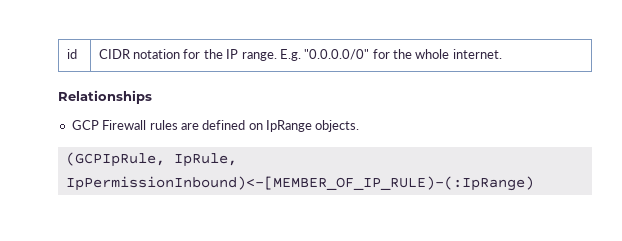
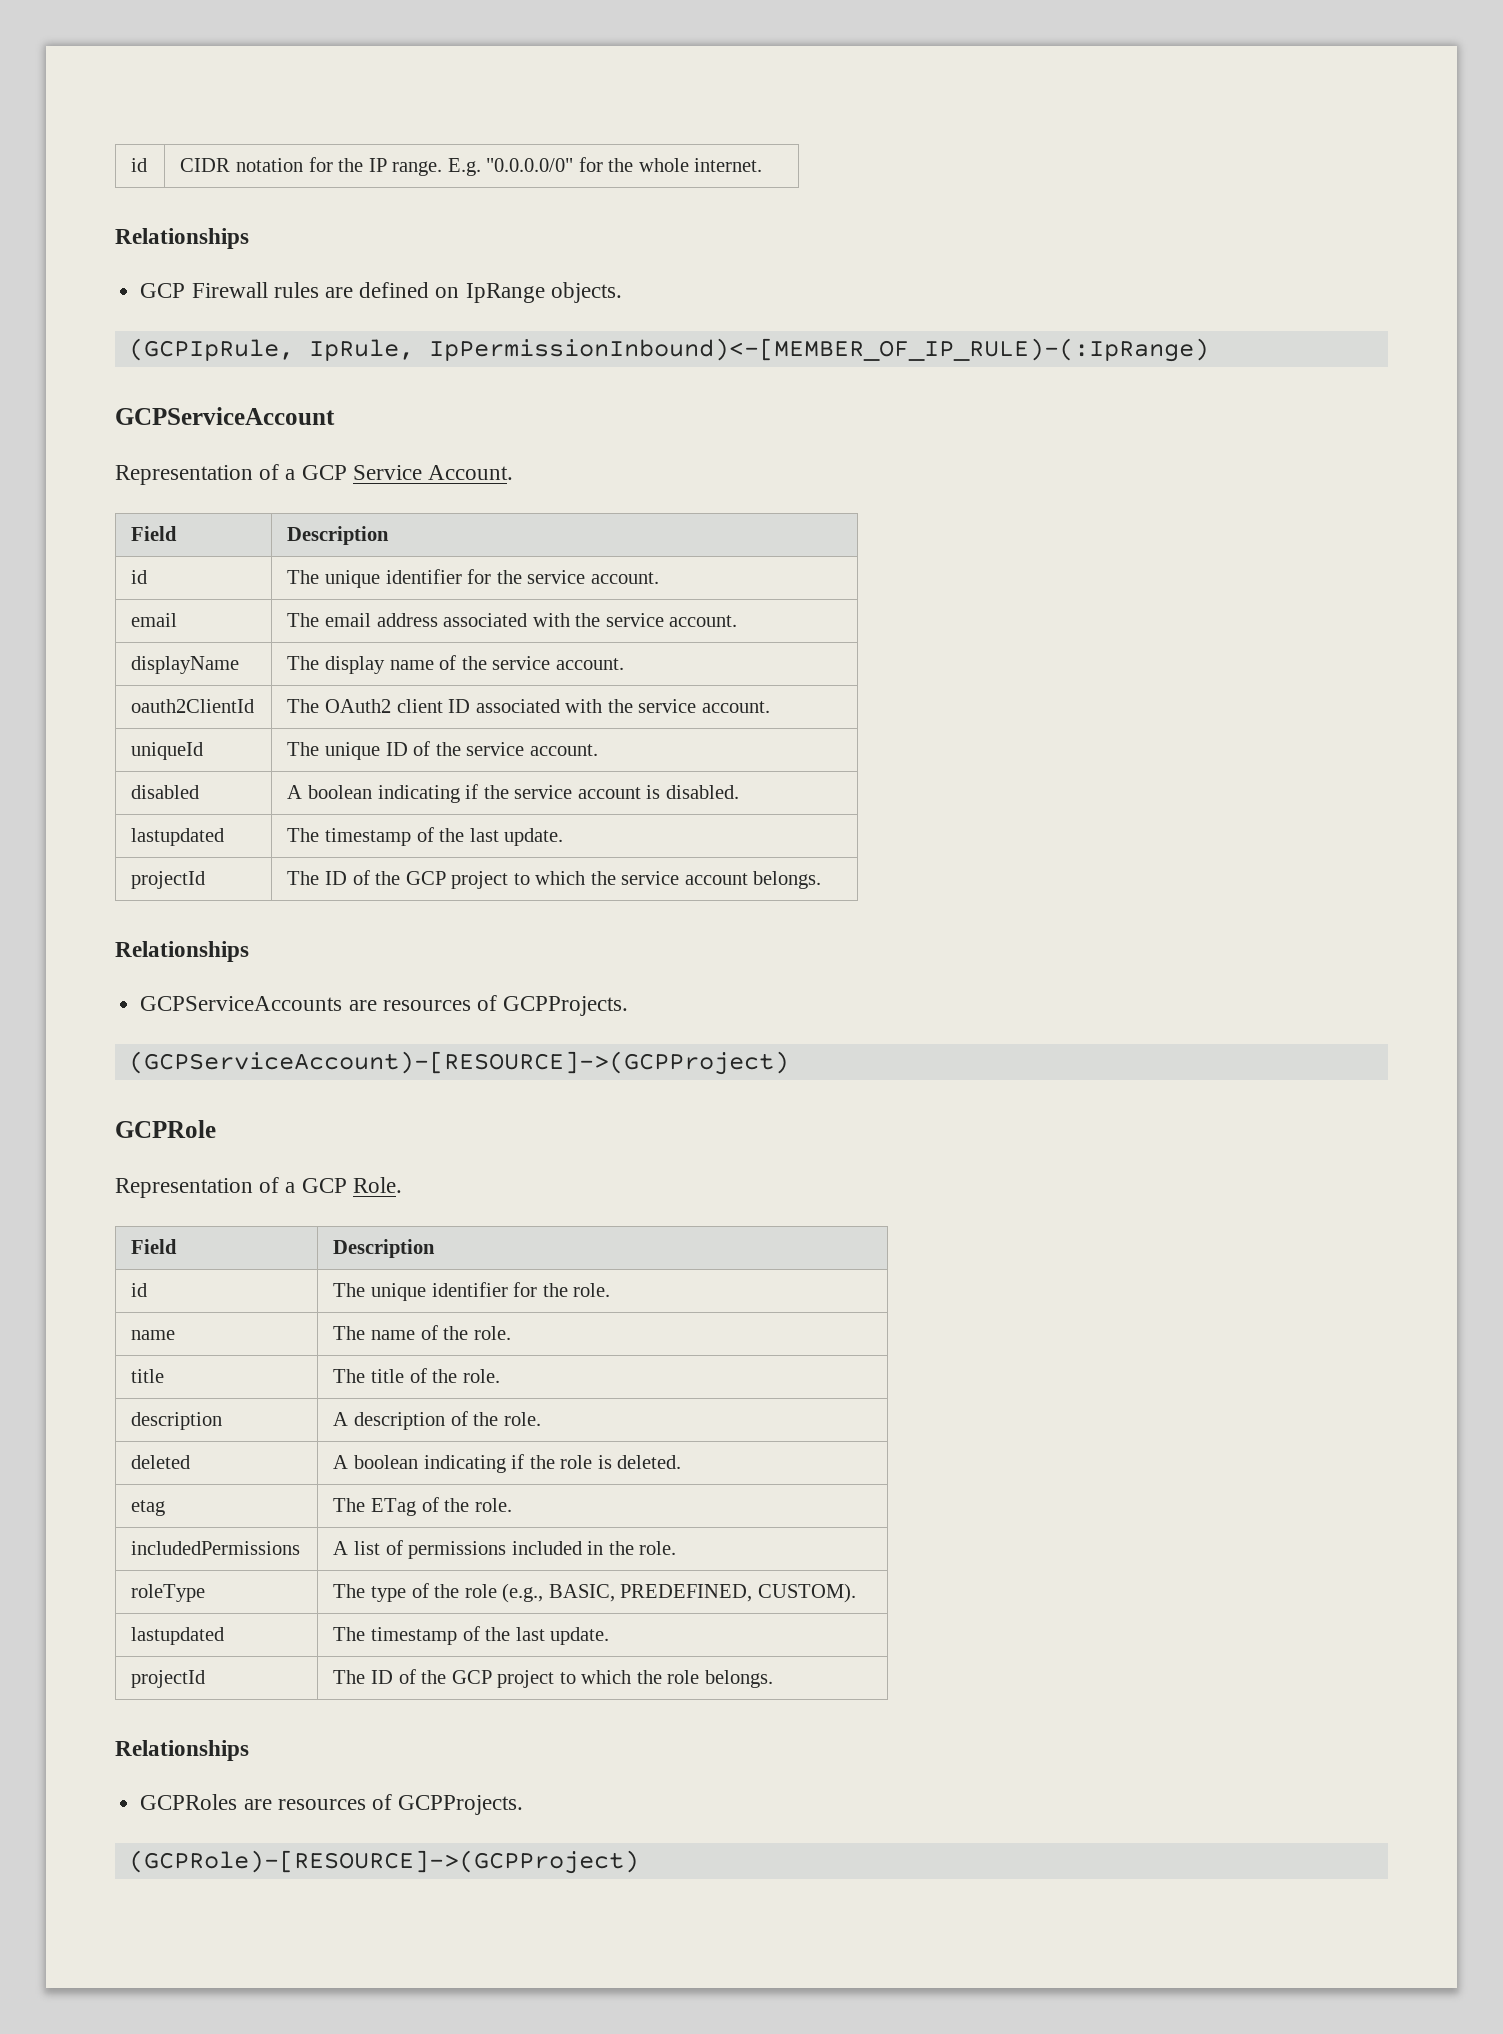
(534, 183) none -> [115,407,335,425] [115,464,514,485] [131,526,178,541] [287,526,390,545] [131,570,148,584] [287,569,659,588] [131,613,178,627] [287,613,738,627] [131,656,240,674] [287,655,624,674] [131,699,255,713] [287,699,770,713] [131,742,204,760] [287,741,598,760] [131,785,200,799] [287,784,739,803] [131,828,225,846] [287,827,564,846] [131,871,206,889] [287,870,822,889] [115,941,249,962] [140,995,629,1016] [128,1051,789,1075] [115,1120,216,1138] [115,1177,402,1198] [131,1239,178,1254] [333,1239,436,1258] [131,1283,148,1297] [333,1282,611,1301] [131,1330,176,1340] [333,1325,511,1340] [131,1369,165,1383] [333,1368,500,1383] [131,1412,223,1430] [333,1411,541,1430] [131,1455,191,1469] [333,1454,682,1473] [131,1500,166,1516] [333,1497,512,1516] [131,1541,301,1555] [333,1540,677,1559] [131,1584,206,1602] [333,1583,856,1603] [131,1627,225,1645] [333,1626,610,1645] [131,1670,206,1688] [333,1669,773,1688] [115,1740,249,1761] [140,1794,524,1815] [128,1850,639,1874] // GCPServiceAccount // Representation of a GCP Service Account. // Field | Description // id | The unique identifier for the service account. // email | The email address associated with the service account. // displayName | The display name of the service account. // oauth2ClientId | The OAuth2 client ID associated with the service account. // uniqueId | The unique ID of the service account. // disabled | A boolean indicating if the service account is disabled. // lastupdated | The timestamp of the last update. // projectId | The ID of the GCP project to which the service account belongs. // Relationships // GCPServiceAccounts are resources of GCPProjects. // (GCPServiceAccount)-[RESOURCE]->(GCPProject) // GCPRole // Representation of a GCP Role. // Field | Description // id | The unique identifier for the role. // name | The name of the role. // title | The title of the role. // description | A description of the role. // deleted | A boolean indicating if the role is deleted. // etag | The ETag of the role. // includedPermissions | A list of permissions included in the role. // roleType | The type of the role (e.g., BASIC, PREDEFINED, CUSTOM). // lastupdated | The timestamp of the last update. // projectId | The ID of the GCP project to which the role belongs. // Relationships // GCPRoles are resources of GCPProjects. // (GCPRole)-[RESOURCE]->(GCPProject)

